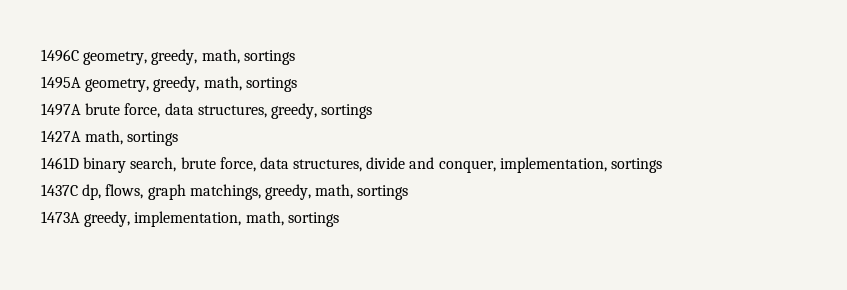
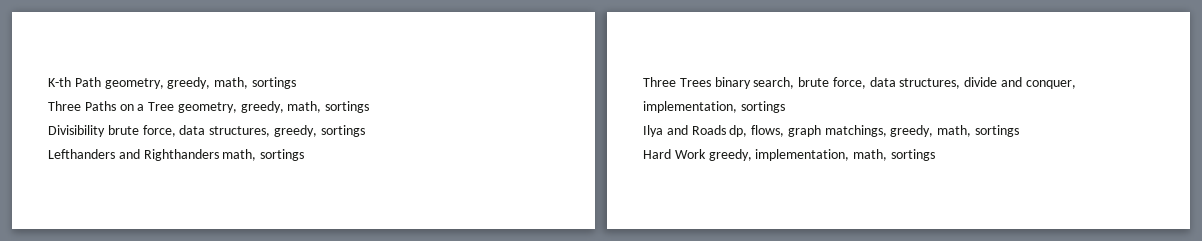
[41,49,295,65] [41,76,297,92] [41,103,81,116] 1496C geometry, greedy, math, sortings // 1495A geometry, greedy, math, sortings // 1497A -> [48,77,296,89] [48,101,370,113] [48,125,105,137] K-th Path geometry, greedy, math, sortings // Three Paths on a Tree geometry, greedy, math, sortings // Divisibility
[41,130,179,146] [41,157,79,169] 1427A math, sortings // 1461D -> [48,149,305,161] [643,77,711,87] Lefthanders and Righthanders math, sortings // Three Trees
[41,184,78,196] 1437C -> [643,125,726,137] Ilya and Roads
[41,211,80,223] 1473A -> [643,149,706,159] Hard Work

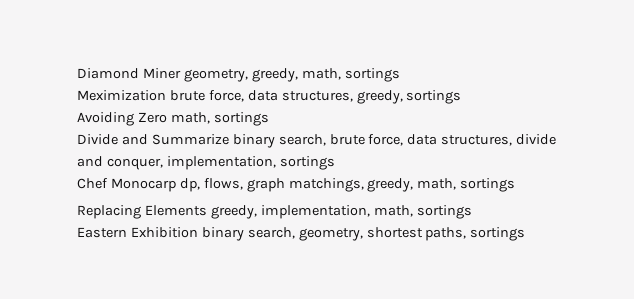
[48,77,296,89] [48,101,370,113] [48,125,105,137] K-th Path geometry, greedy, math, sortings // Three Paths on a Tree geometry, greedy, math, sortings // Divisibility -> [77,68,400,82] [77,90,166,101] Diamond Miner geometry, greedy, math, sortings // Meximization
[48,149,305,161] [643,77,711,87] Lefthanders and Righthanders math, sortings // Three Trees -> [77,112,269,126] [77,134,229,145] Avoiding Zero math, sortings // Divide and Summarize
[643,125,726,137] Ilya and Roads -> [77,178,176,192] Chef Monocarp
[643,149,706,159] Hard Work -> [77,205,207,219] Replacing Elements
(935, 155) none -> [77,227,526,241] // Eastern Exhibition binary search, geometry, shortest paths, sortings

